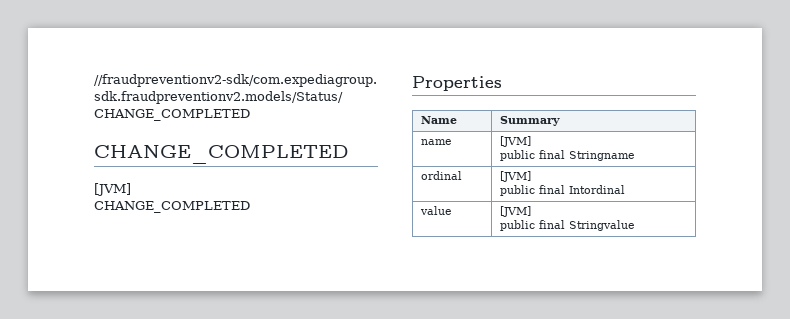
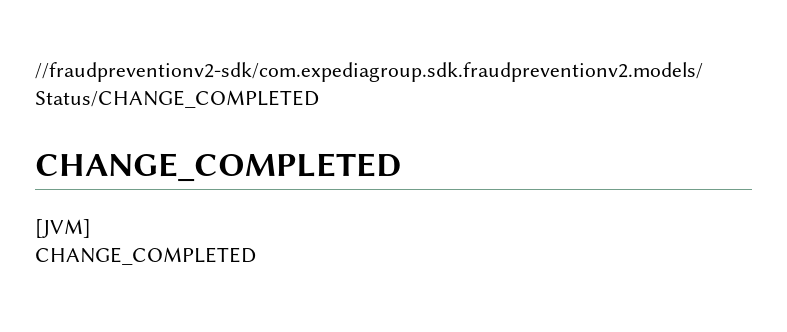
[412,76,502,91] [420,116,457,124] [499,116,560,126] [420,139,452,145] [499,136,531,147] [499,150,635,161] [420,171,462,180] [499,171,531,182] [499,185,625,196] [419,206,452,215] [499,206,531,217] [499,220,635,231] // Properties // Name | Summary // name | [JVM] // public final Stringname // ordinal | [JVM] // public final Intordinal // value | [JVM] // public final Stringvalue -> (256, 256) none

